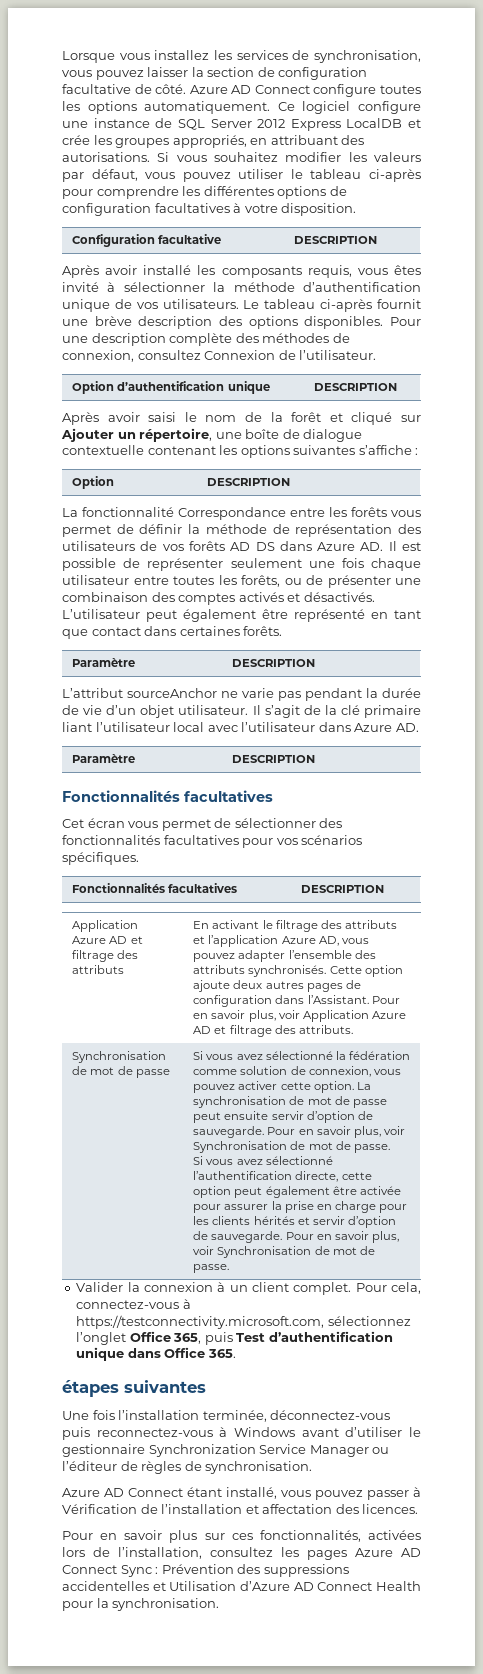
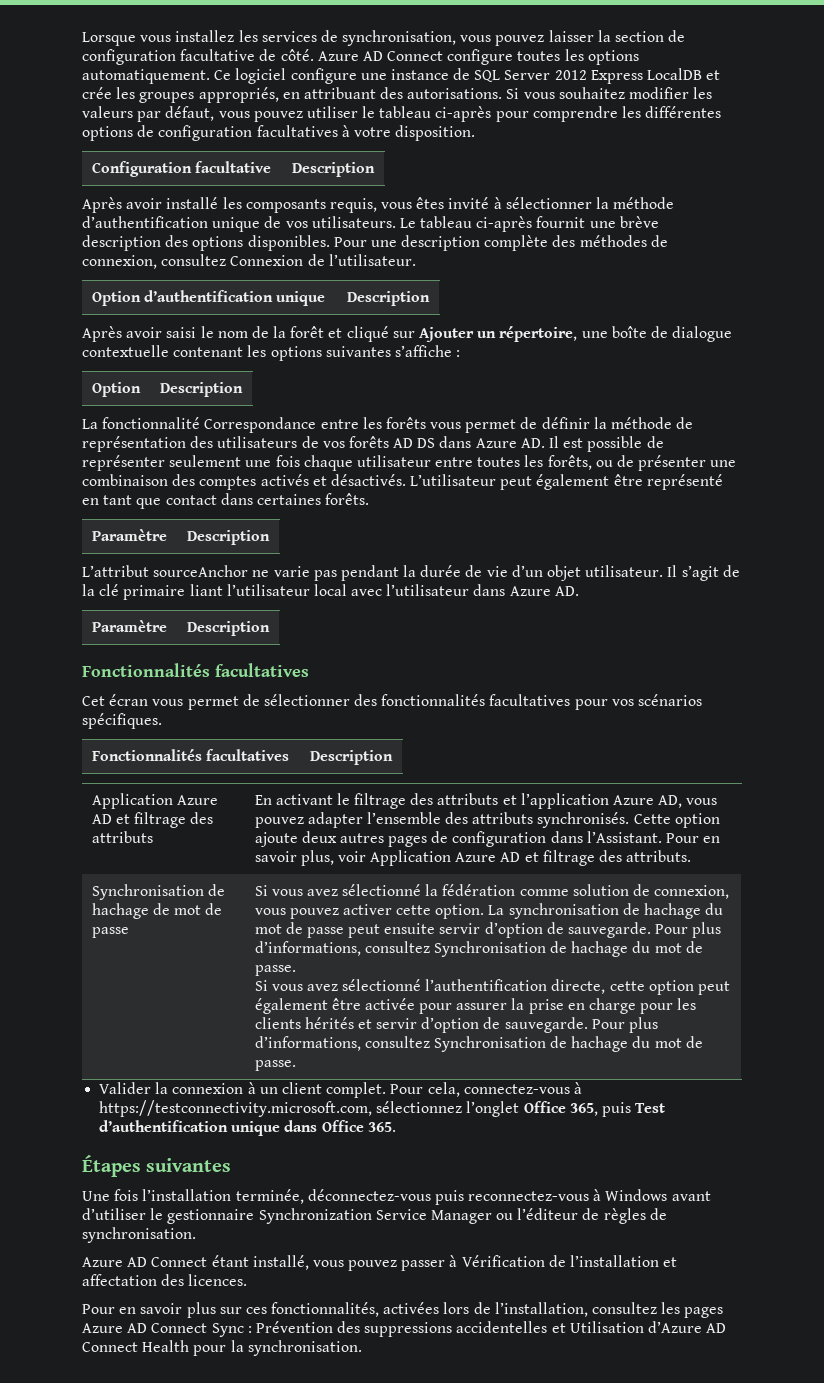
[294,236,378,244] DESCRIPTION -> [291,162,375,177] Description
[314,383,398,391] DESCRIPTION -> [346,291,430,306] Description
[207,478,291,486] DESCRIPTION -> [159,382,243,397] Description
[232,659,316,667] DESCRIPTION -> [186,530,270,545] Description
[232,755,316,763] DESCRIPTION -> [186,621,270,636] Description
[301,885,385,893] DESCRIPTION -> [309,750,393,765] Description
(88, 1070) none -> [91,903,170,919] hachage de
(305, 1100) none -> [643,903,724,919] hachage du
[298,1126,405,1138] [193,1141,306,1153] en savoir plus, voir Synchronisation de -> [692,922,722,938] [254,941,651,957] plus d’informations, consultez Synchronisation de hachage du
[316,1231,399,1243] [193,1246,330,1258] en savoir plus, voir Synchronisation de -> [628,1017,658,1033] [254,1036,651,1052] plus d’informations, consultez Synchronisation de hachage du
[62,1380,119,1397] étapes -> [82,1154,141,1177] Étapes

